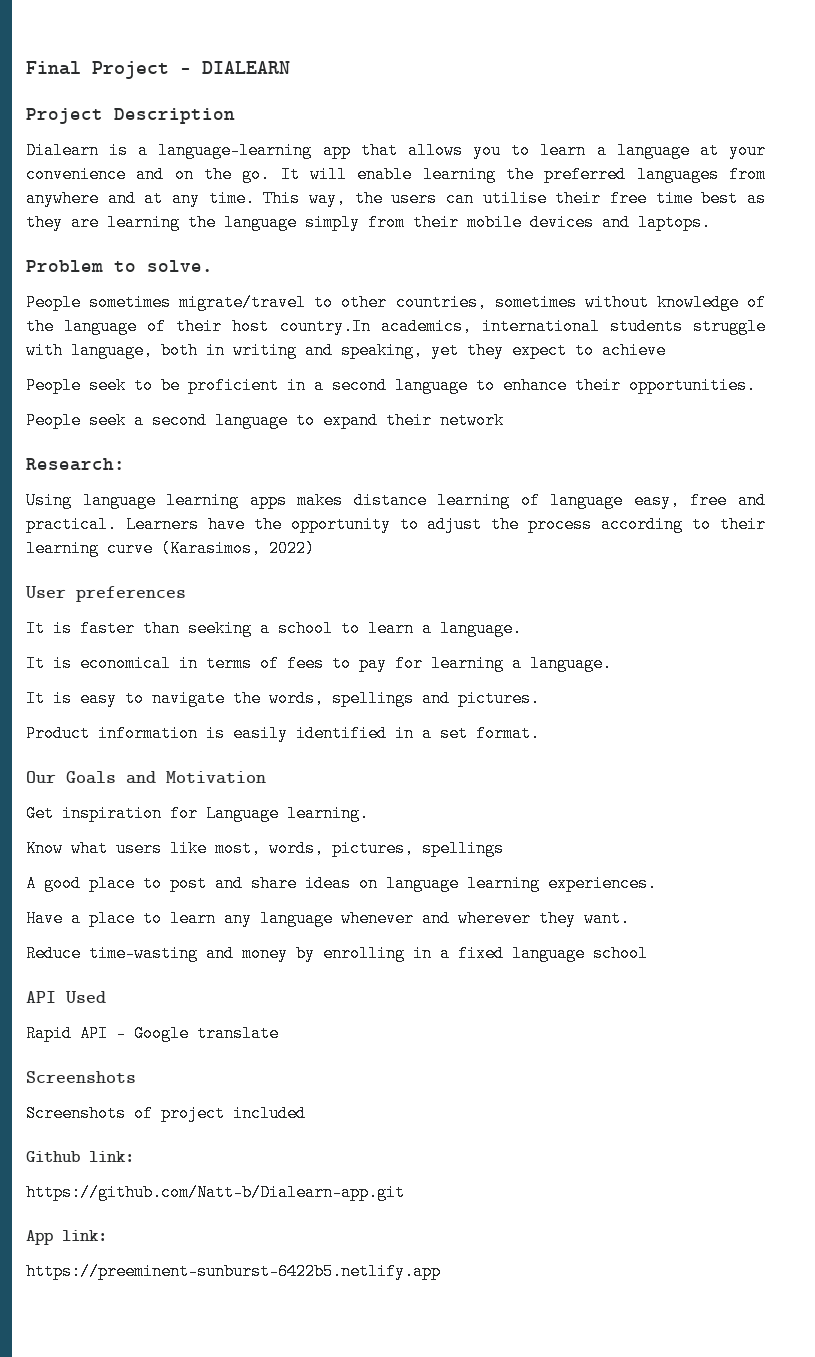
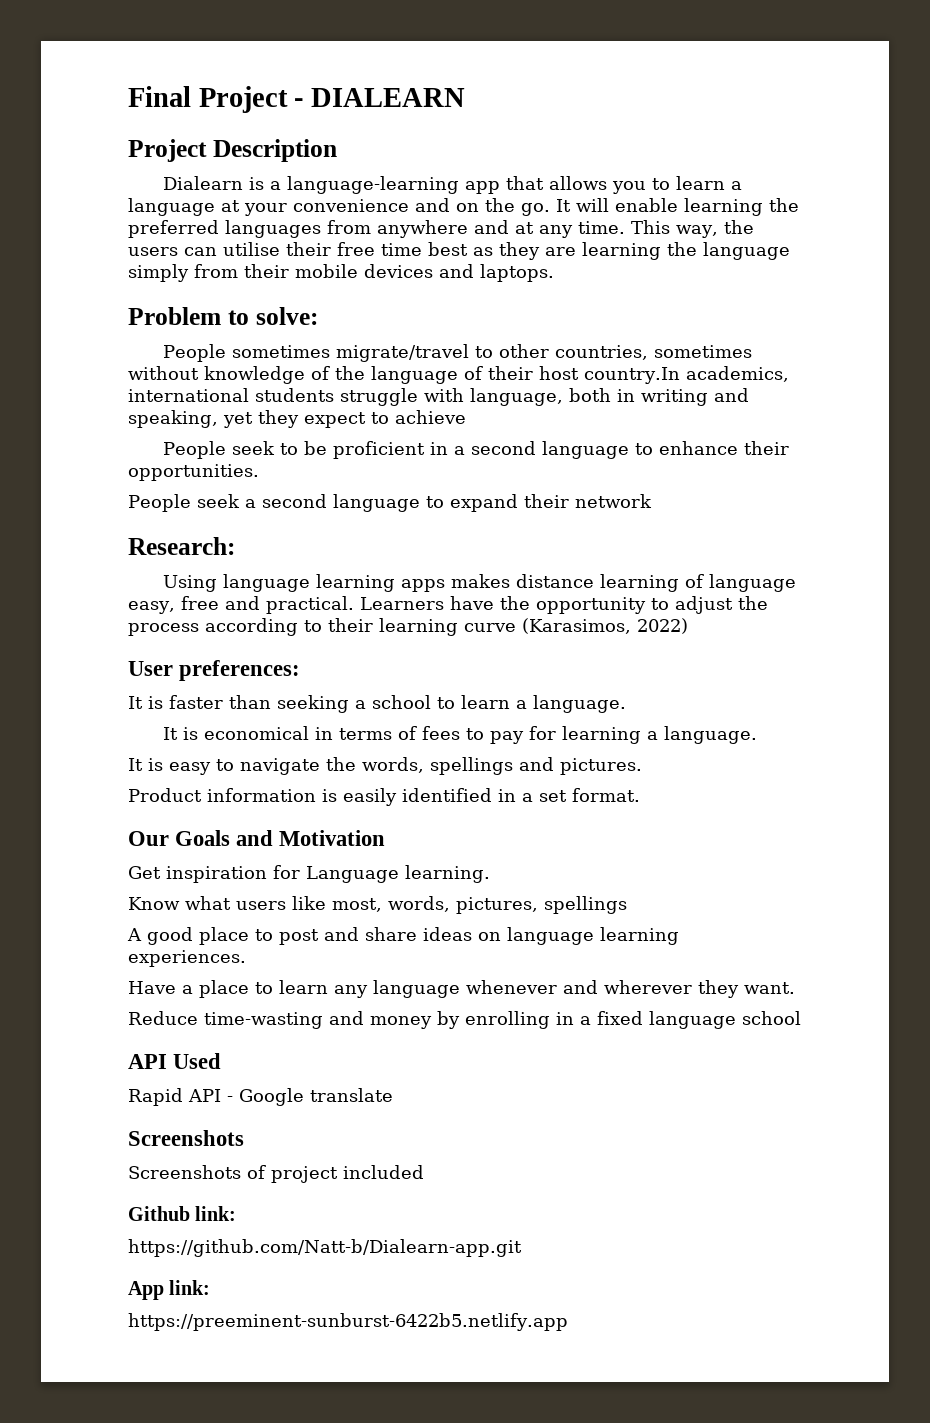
[147,260,213,272] solve. -> [255,307,318,325] solve:
[76,586,186,602] preferences -> [179,660,301,681] preferences:

